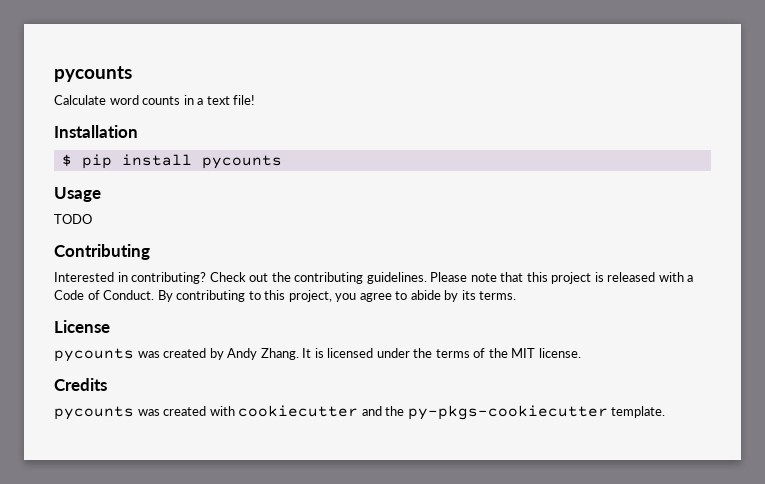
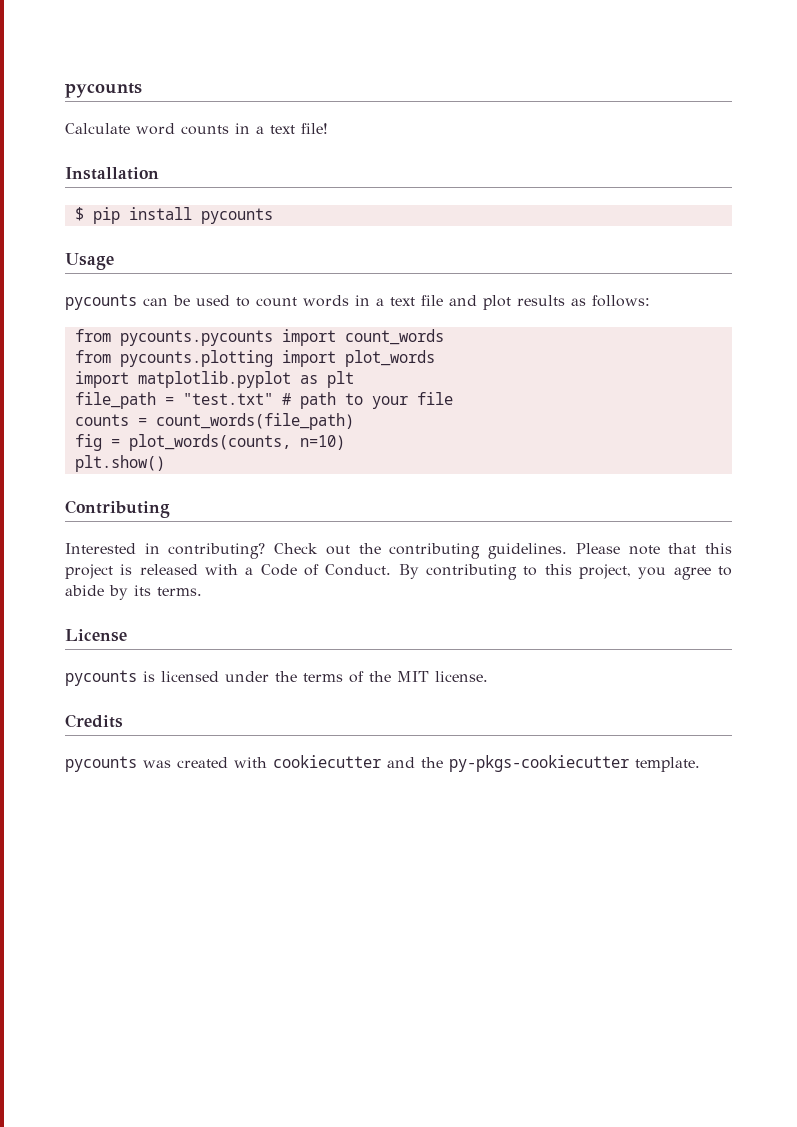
[54,214,92,224] TODO -> [65,294,650,310] [74,329,444,346] [74,350,435,367] [74,371,354,388] [74,392,453,409] [74,413,354,430] [74,434,345,451] [74,455,165,472] pycounts can be used to count words in a text file and plot results as follows: // from pycounts.pycounts import count_words // from pycounts.plotting import plot_words // import matplotlib.pyplot as plt // file_path = "test.txt" # path to your file // counts = count_words(file_path) // fig = plot_words(counts, n=10) // plt.show()
[137,348,312,360] was created by Andy Zhang. It -> (137, 678) none

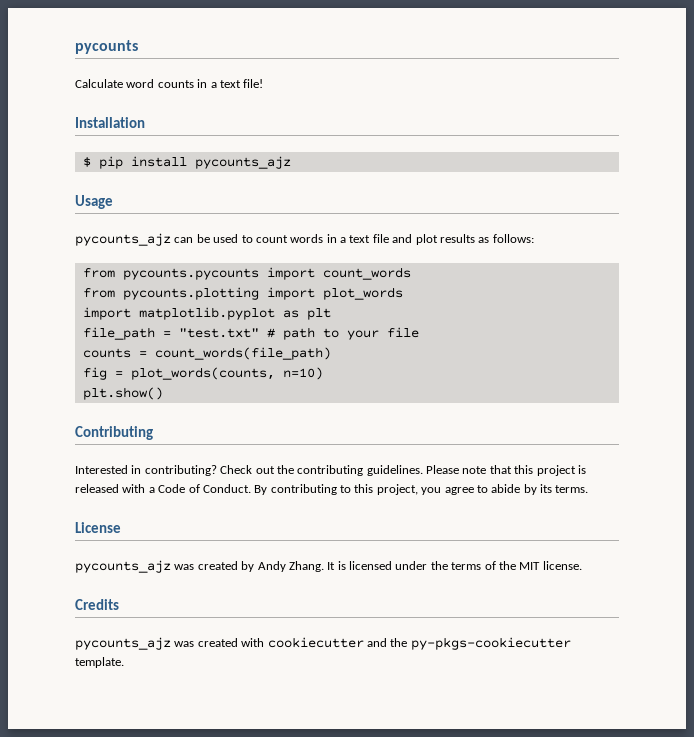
[200,208,273,224] pycounts -> [194,156,291,169] pycounts_ajz
[65,294,137,310] pycounts -> [75,233,171,246] pycounts_ajz
[65,670,137,686] pycounts -> [75,560,336,573] pycounts_ajz was created by Andy Zhang. It
[65,756,137,772] pycounts -> [75,637,171,650] pycounts_ajz

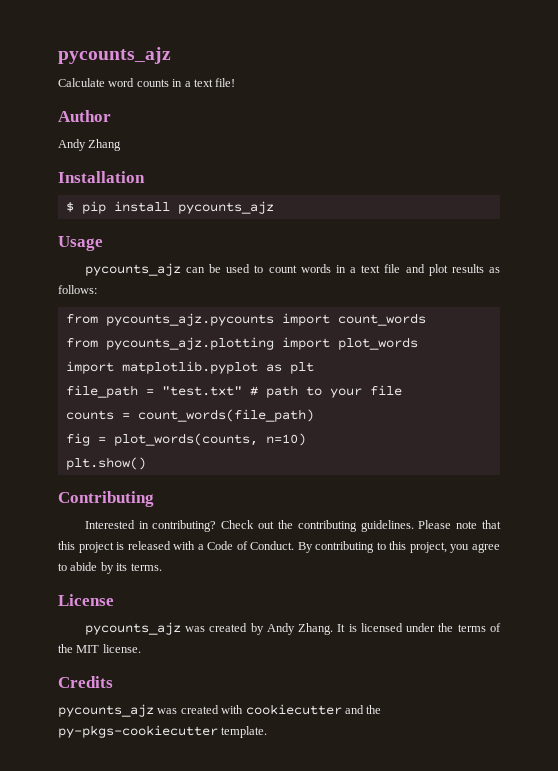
[75,40,138,54] pycounts -> [58,47,171,64] pycounts_ajz
(264, 83) none -> [58,110,111,122] [58,139,122,151] // Author // Andy Zhang
[122,268,259,280] pycounts.pycounts -> [105,313,274,326] pycounts_ajz.pycounts
[122,287,259,300] pycounts.plotting -> [105,337,274,350] pycounts_ajz.plotting

